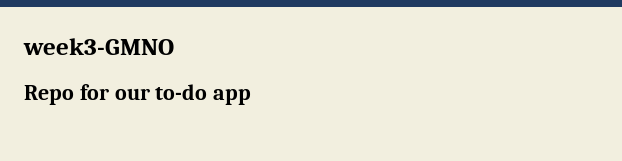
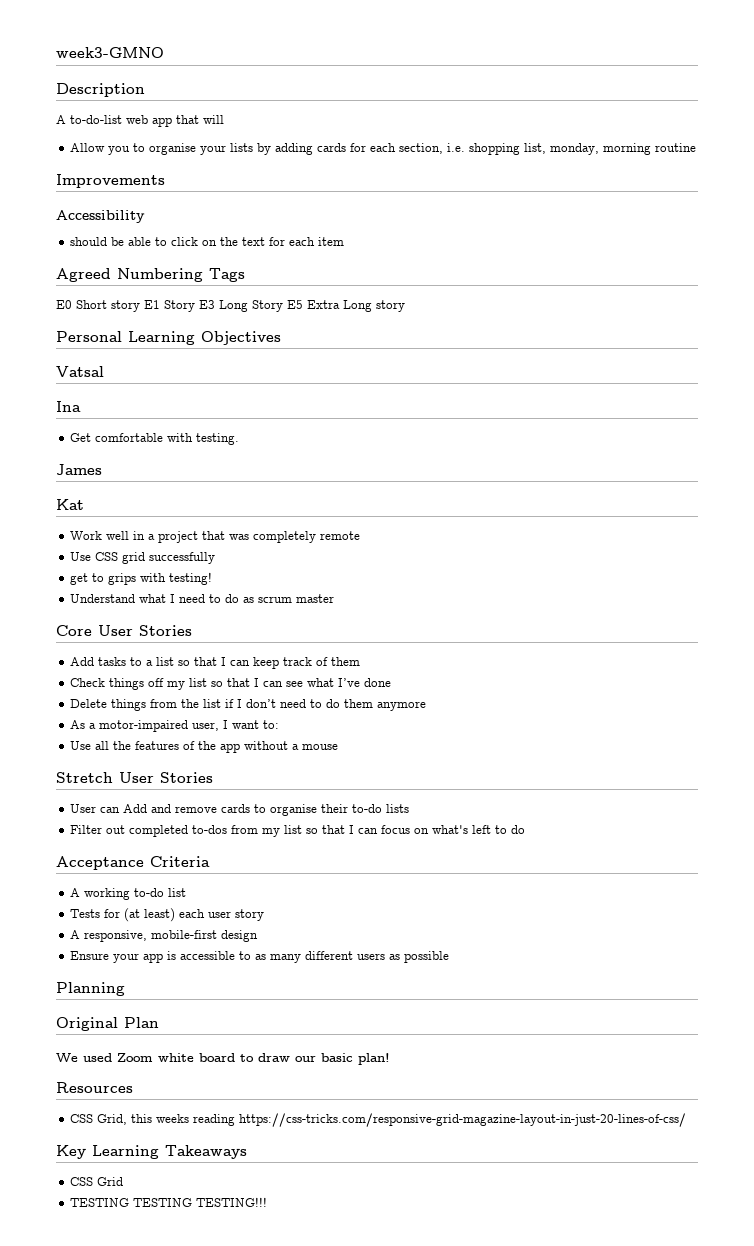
[24,84,252,105] Repo for our to-do app -> [56,83,145,97] [56,115,224,127] [70,143,697,155] [56,174,165,188] [56,210,145,223] [70,237,345,246] [56,268,245,282] [56,300,405,312] [56,331,281,345] [56,366,104,377] [56,401,81,412] [70,433,240,445] [56,464,102,475] [56,499,84,510] [70,531,361,543] [70,552,216,564] [70,572,213,585] [70,594,335,603] [56,625,192,636] [70,657,361,669] [70,678,392,690] [70,699,427,711] [70,720,280,732] [70,741,339,753] [56,772,213,783] [70,804,410,816] [70,825,526,837] [56,856,210,870] [70,888,187,900] [70,908,265,922] [70,930,259,942] [70,951,450,963] [56,982,125,996] [56,1017,159,1031] [56,1053,390,1065] [56,1082,133,1093] [70,1113,687,1127] [56,1145,247,1159] [70,1177,124,1186] [70,1197,268,1207] Description // A to-do-list web app that will // Allow you to organise your lists by adding cards for each section, i.e. shopping list, monday, morning routine // Improvements // Accessibility // should be able to click on the text for each item // Agreed Numbering Tags // E0 Short story E1 Story E3 Long Story E5 Extra Long story // Personal Learning Objectives // Vatsal // Ina // Get comfortable with testing. // James // Kat // Work well in a project that was completely remote // Use CSS grid successfully // get to grips with testing! // Understand what I need to do as scrum master // Core User Stories // Add tasks to a list so that I can keep track of them // Check things off my list so that I can see what I’ve done // Delete things from the list if I don’t need to do them anymore // As a motor-impaired user, I want to: // Use all the features of the app without a mouse // Stretch User Stories // User can Add and remove cards to organise their to-do lists // Filter out completed to-dos from my list so that I can focus on what's left to do // Acceptance Criteria // A working to-do list // Tests for (at least) each user story // A responsive, mobile-first design // Ensure your app is accessible to as many different users as possible // Planning // Original Plan // We used Zoom white board to draw our basic plan! // Resources // CSS Grid, this weeks reading https://css-tricks.com/responsive-grid-magazine-layout-in-just-20-lines-of-css/ // Key Learning Takeaways // CSS Grid // TESTING TESTING TESTING!!!

